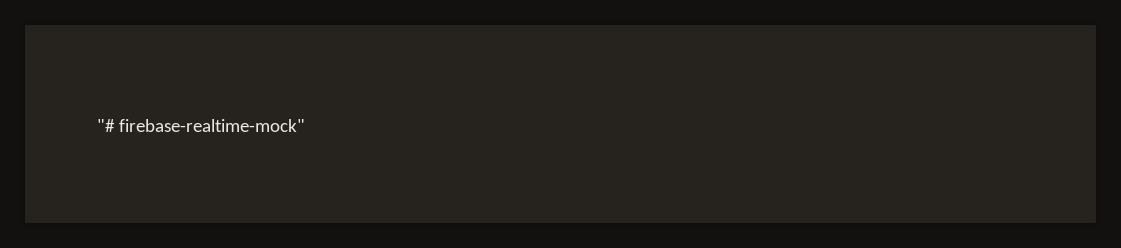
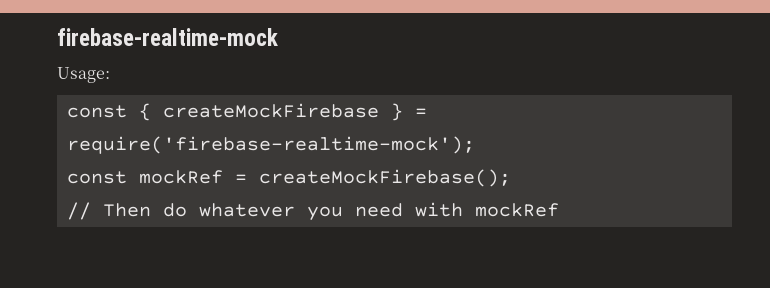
[97,119,305,132] "# firebase-realtime-mock" -> [57,28,278,46] [57,67,110,83] [66,103,427,121] [66,136,475,154] [66,169,511,187] [66,202,559,221] firebase-realtime-mock // Usage: // const { createMockFirebase } = require('firebase-realtime-mock'); // const mockRef = createMockFirebase(); // // Then do whatever you need with mockRef

